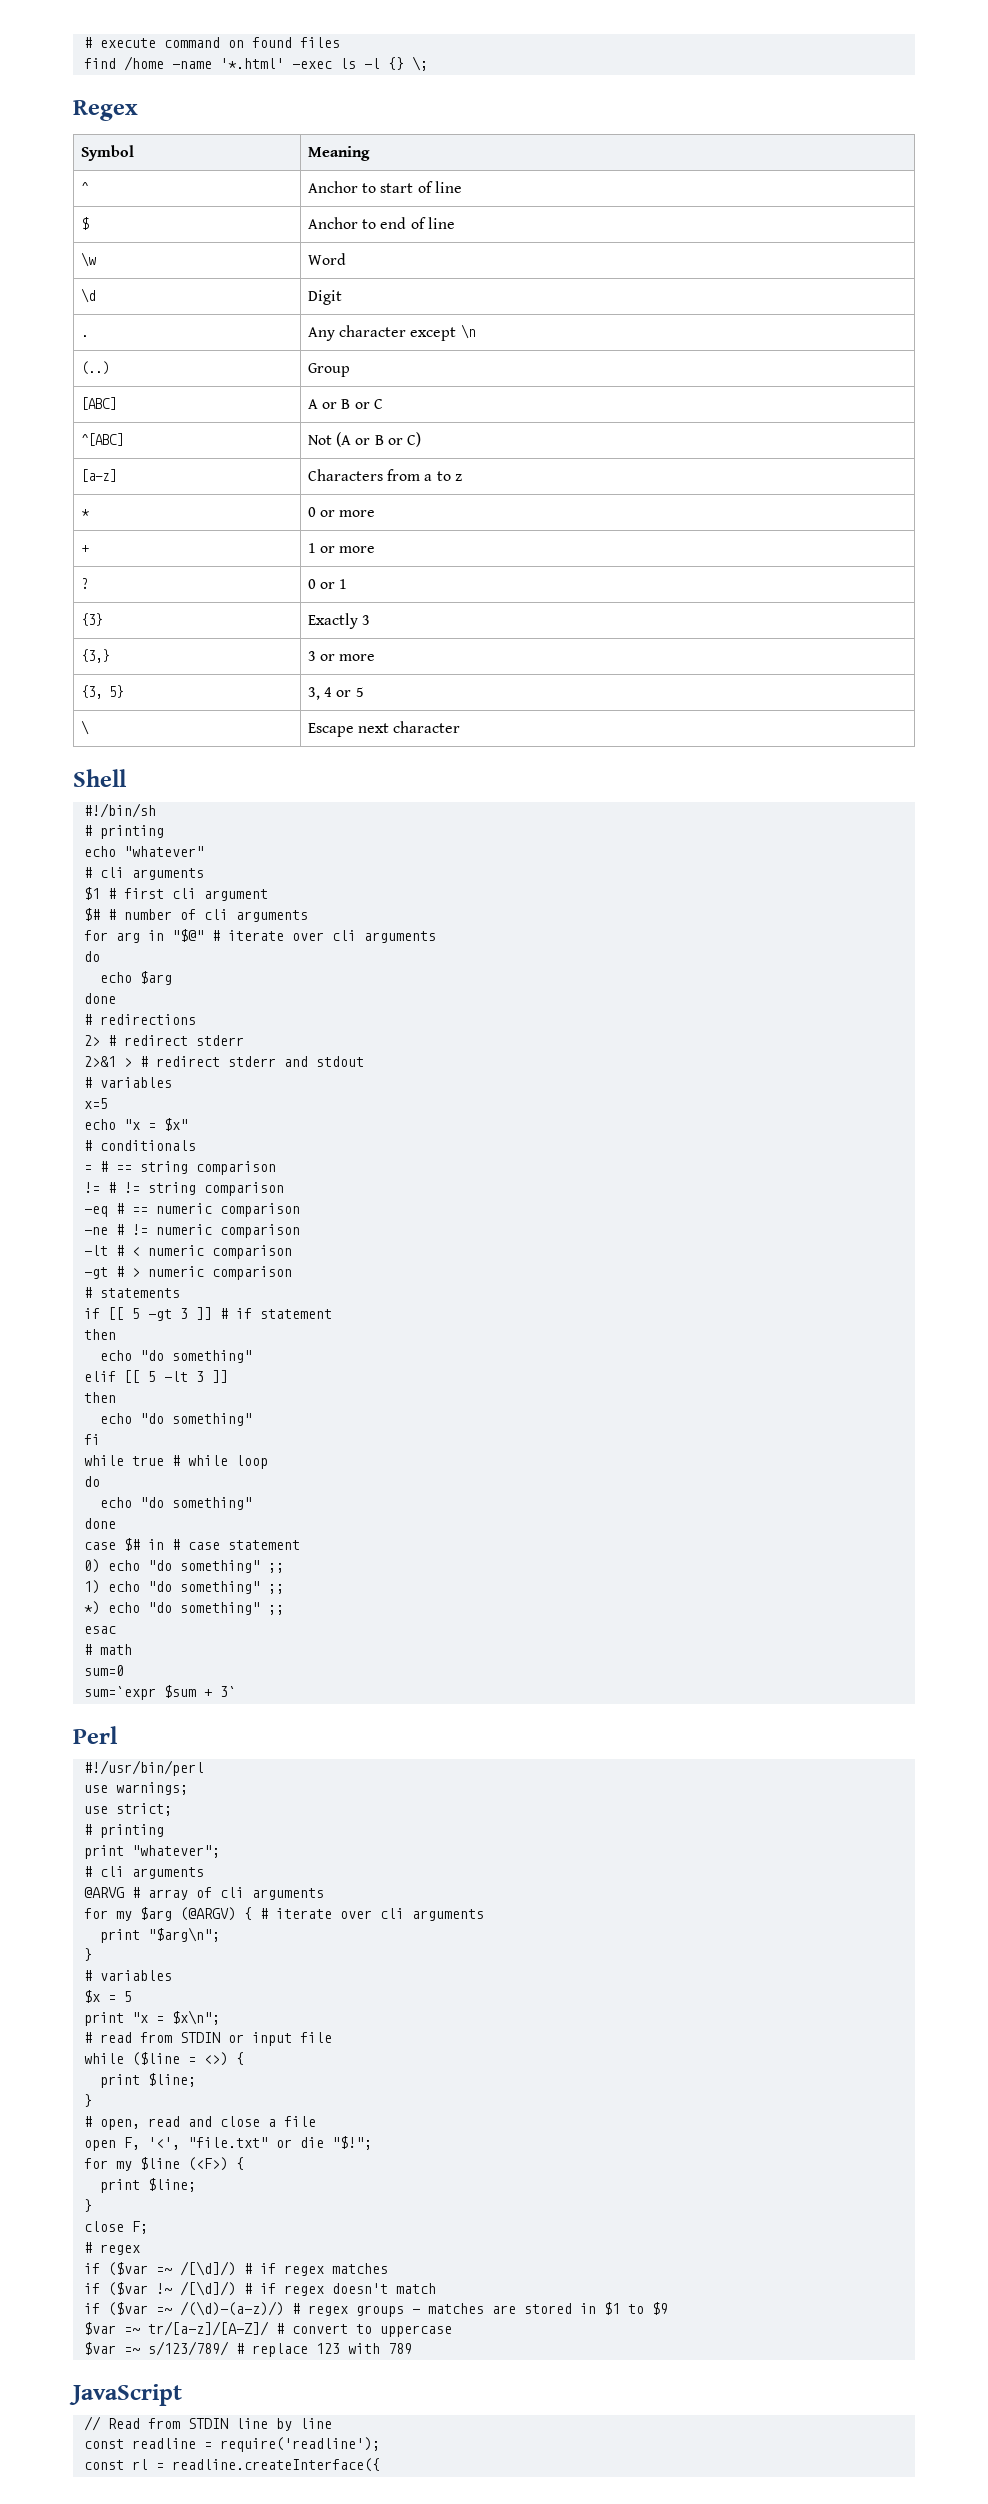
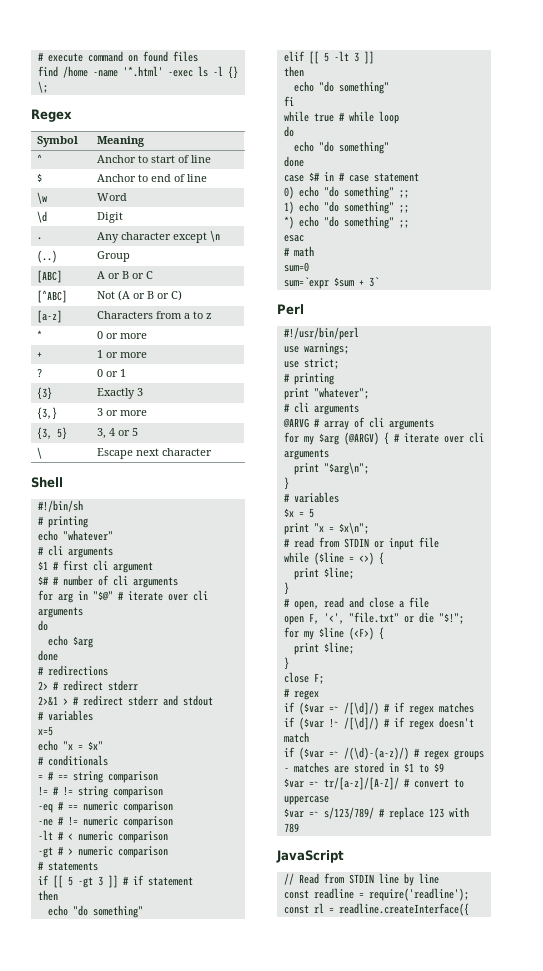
[80,433,123,446] ^[ABC] -> [37,290,68,303] [^ABC]

